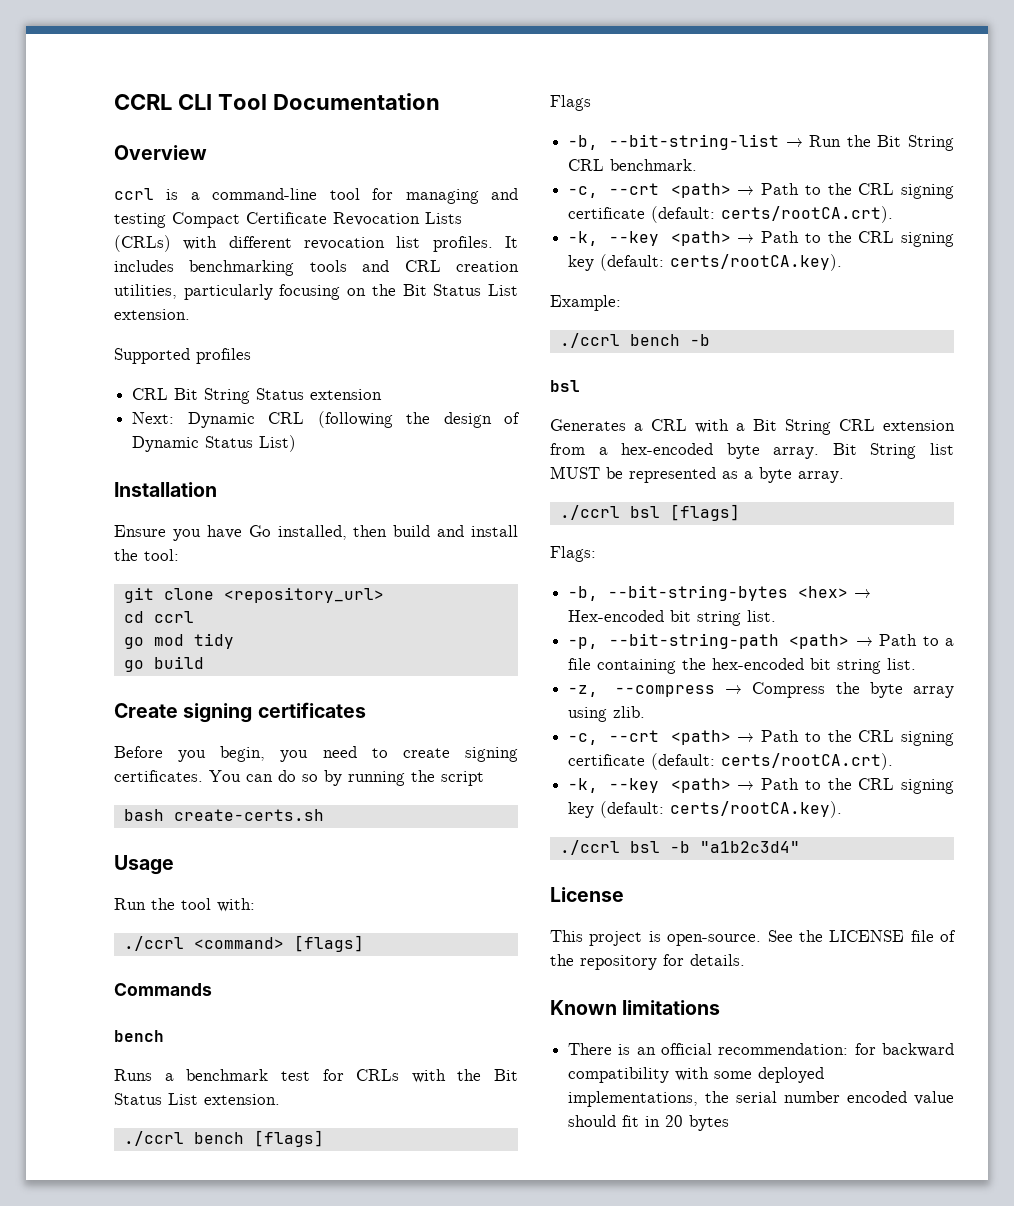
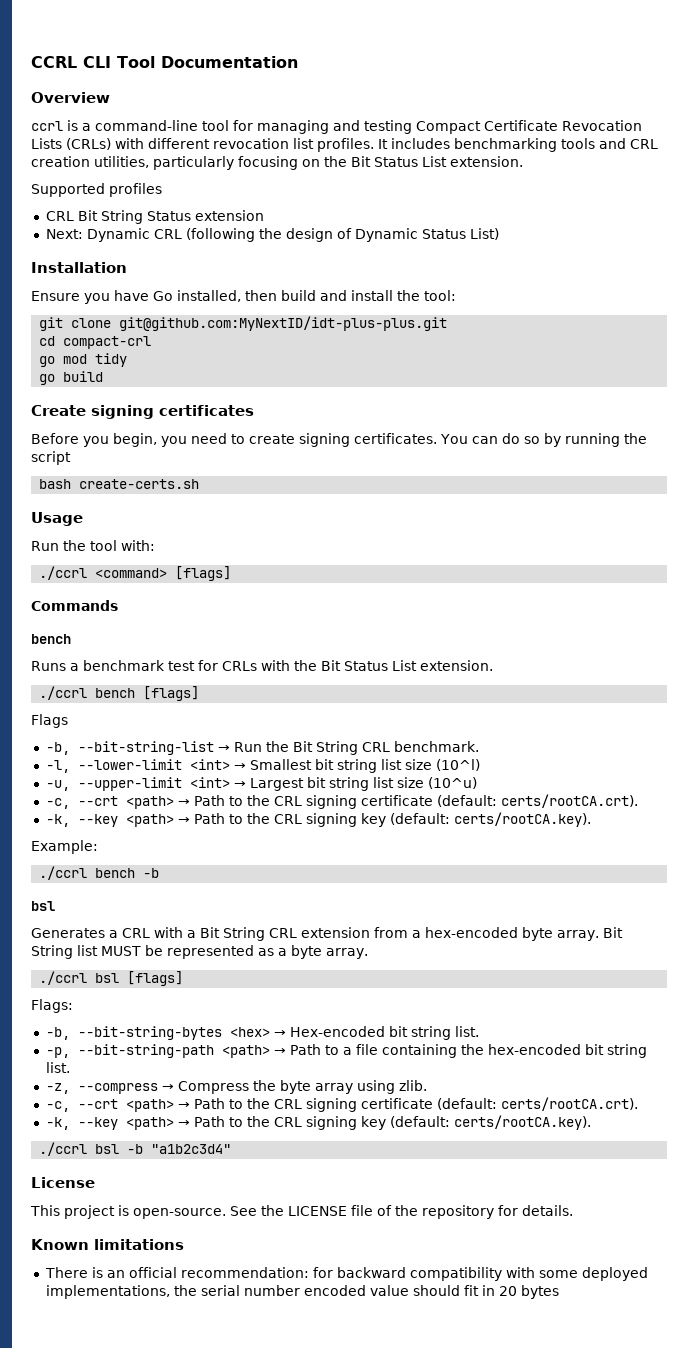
[223,587,384,603] <repository_url> -> [119,316,448,331] git@github.com:MyNextID/idt-plus-plus.git
[153,611,194,623] ccrl -> [63,336,152,349] compact-crl
(698, 165) none -> [45,759,480,773] [45,777,477,791] // -l, --lower-limit <int> → Smallest bit string list size (10^l) // -u, --upper-limit <int> → Largest bit string list size (10^u)

